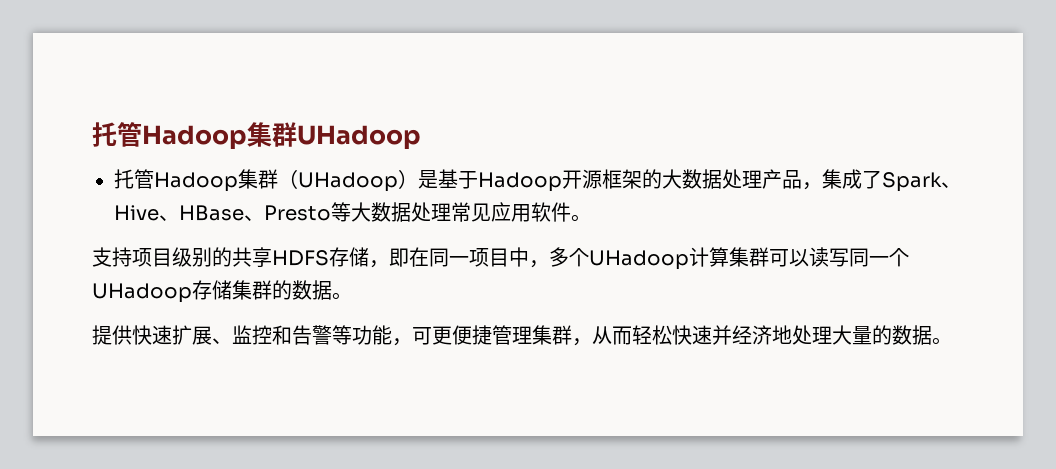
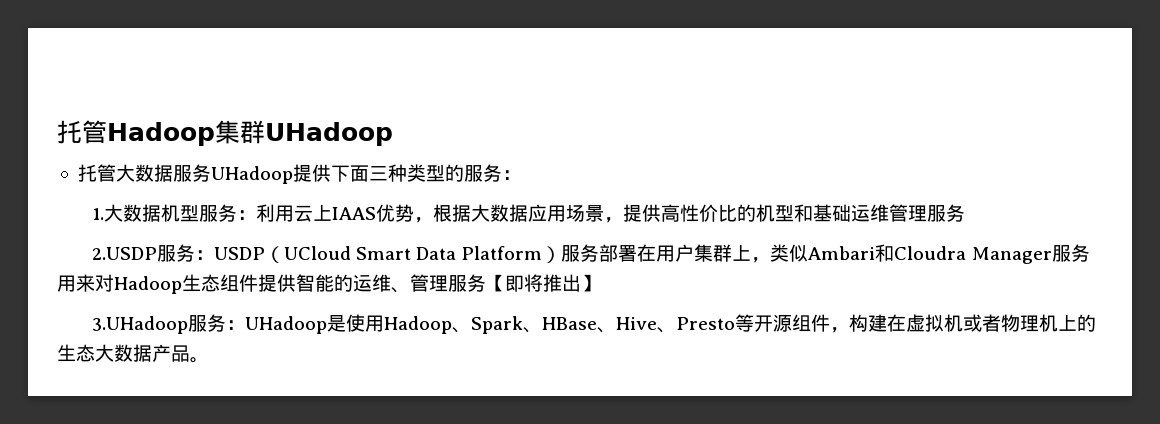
[154,169,961,192] [114,202,591,222] [92,247,909,270] [92,280,352,303] [92,325,932,346] Hadoop集群（UHadoop）是基于Hadoop开源框架的大数据处理产品，集成了Spark、Hive、HBase、Presto等大数据处理常见应用软件。 // 支持项目级别的共享HDFS存储，即在同一项目中，多个UHadoop计算集群可以读写同一个UHadoop存储集群的数据。 // 提供快速扩展、监控和告警等功能，可更便捷管理集群，从而轻松快速并经济地处理大量的数据 -> [115,164,521,184] [92,204,966,223] [92,244,1090,264] [57,274,600,294] [92,314,1097,334] [57,344,190,362] 大数据服务UHadoop提供下面三种类型的服务： // 1.大数据机型服务：利用云上IAAS优势，根据大数据应用场景，提供高性价比的机型和基础运维管理服务 // 2.USDP服务：USDP（UCloud Smart Data Platform）服务部署在用户集群上，类似Ambari和Cloudra Manager服务用来对Hadoop生态组件提供智能的运维、管理服务【即将推出】 // 3.UHadoop服务：UHadoop是使用Hadoop、Spark、HBase、Hive、Presto等开源组件，构建在虚拟机或者物理机上的生态大数据产品

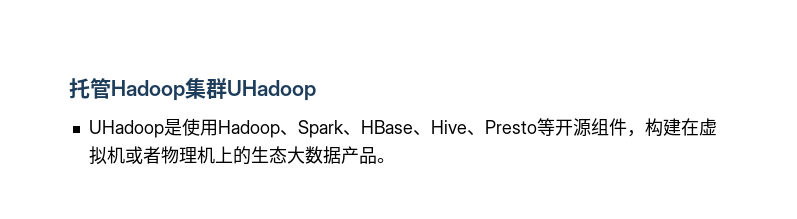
[77,164,521,184] [92,204,966,223] [92,244,1090,264] [57,274,600,294] [92,314,246,334] 托管大数据服务UHadoop提供下面三种类型的服务： // 1.大数据机型服务：利用云上IAAS优势，根据大数据应用场景，提供高性价比的机型和基础运维管理服务 // 2.USDP服务：USDP（UCloud Smart Data Platform）服务部署在用户集群上，类似Ambari和Cloudra Manager服务用来对Hadoop生态组件提供智能的运维、管理服务【即将推出】 // 3.UHadoop服务： -> (316, 90) none

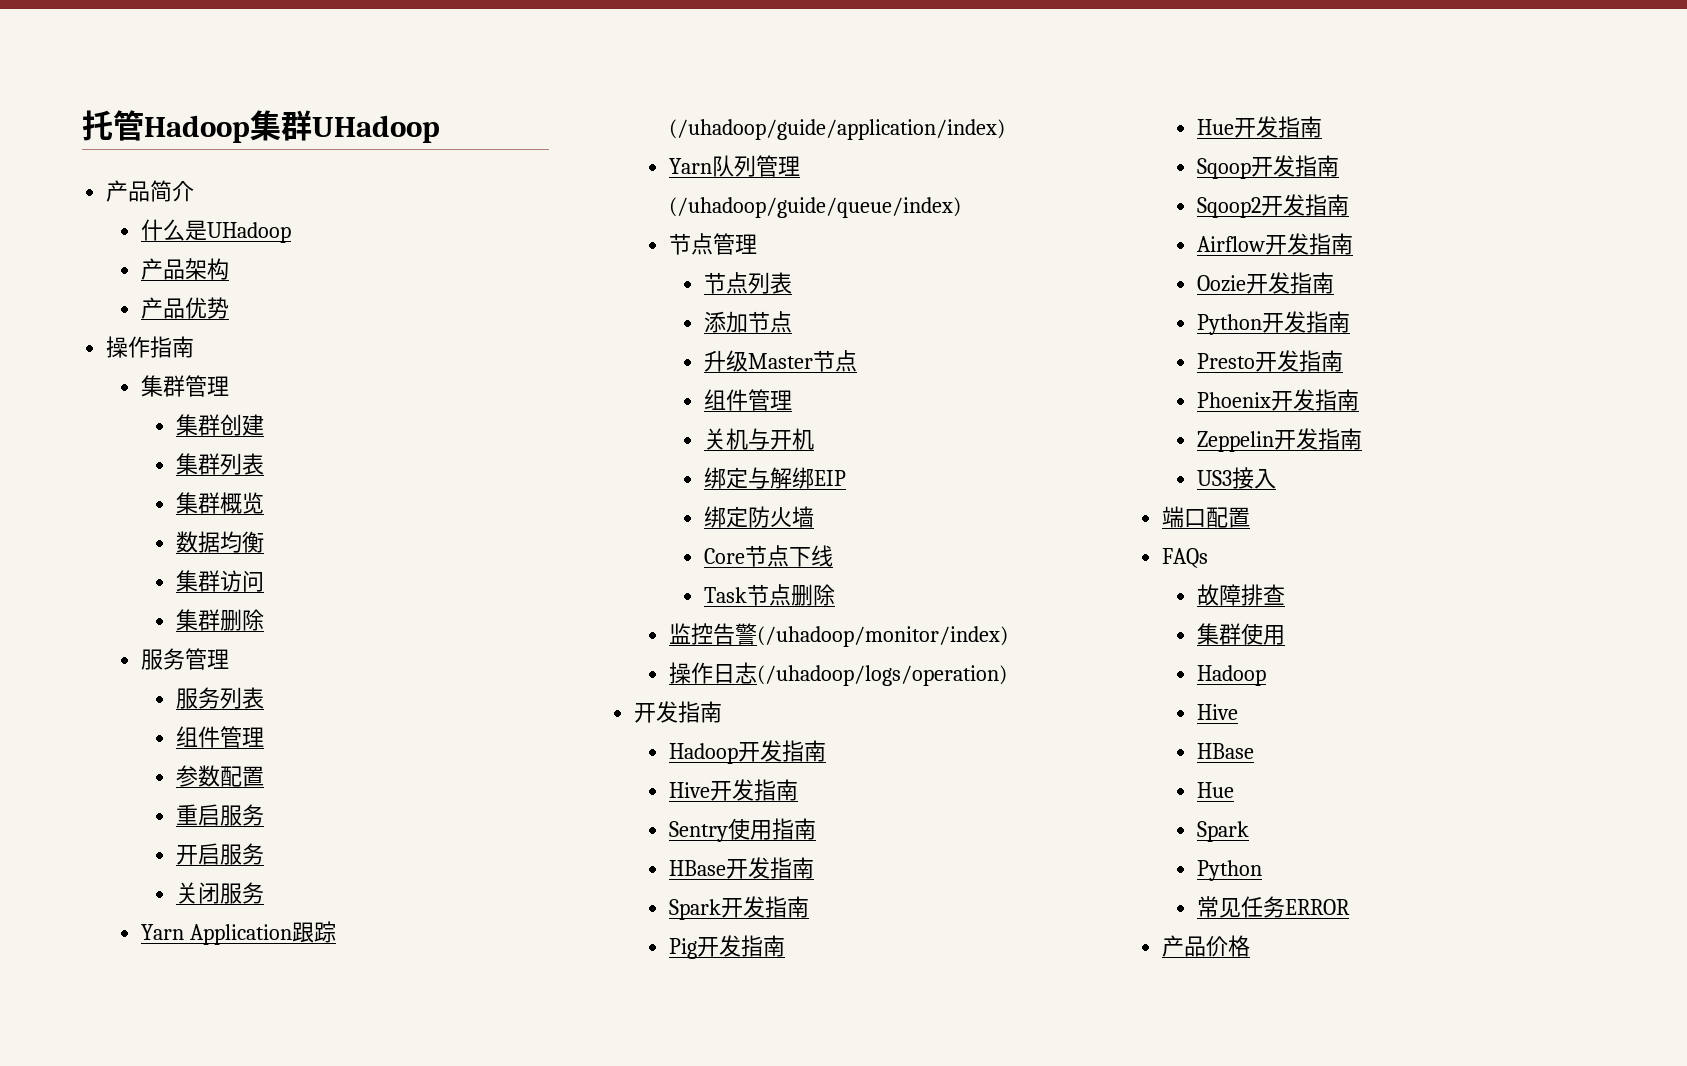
[88,118,717,138] [88,146,395,165] UHadoop是使用Hadoop、Spark、HBase、Hive、Presto等开源组件，构建在虚拟机或者物理机上的生态大数据产品。 -> [106,180,195,202] [140,219,291,243] [140,258,229,280] [140,297,229,319] [106,336,195,358] [140,375,229,397] [175,414,264,436] [175,453,264,475] [175,492,264,514] [175,531,264,553] [175,570,264,592] [175,609,264,631] [140,648,229,670] [175,687,264,709] [175,726,264,748] [175,765,264,787] [175,804,264,826] [175,843,264,865] [175,882,264,904] [140,921,336,945] [668,119,1005,140] [668,155,800,177] [668,197,961,218] [668,233,757,255] [703,272,792,294] [703,311,792,333] [703,350,857,372] [703,389,792,411] [703,428,814,450] [703,467,846,489] [703,506,814,528] [703,545,833,567] [703,584,835,606] [668,623,1008,647] [668,662,1007,686] [634,701,723,723] [668,740,826,764] [668,779,798,801] [668,818,816,842] [668,857,814,879] [668,896,809,920] [668,935,785,959] [1196,116,1322,138] [1196,155,1339,179] [1196,194,1349,218] [1196,233,1353,255] [1196,272,1334,294] [1196,311,1350,335] [1196,350,1343,372] [1196,389,1359,411] [1196,428,1362,452] [1196,467,1276,489] [1162,506,1251,528] [1162,548,1209,568] [1196,584,1285,606] [1196,623,1285,645] [1196,665,1266,686] [1196,704,1238,720] [1196,743,1254,759] [1196,782,1234,798] [1196,821,1249,842] [1196,860,1262,881] [1196,896,1350,918] [1162,935,1251,957] 产品简介 // 什么是UHadoop // 产品架构 // 产品优势 // 操作指南 // 集群管理 // 集群创建 // 集群列表 // 集群概览 // 数据均衡 // 集群访问 // 集群删除 // 服务管理 // 服务列表 // 组件管理 // 参数配置 // 重启服务 // 开启服务 // 关闭服务 // Yarn Application跟踪(/uhadoop/guide/application/index) // Yarn队列管理(/uhadoop/guide/queue/index) // 节点管理 // 节点列表 // 添加节点 // 升级Master节点 // 组件管理 // 关机与开机 // 绑定与解绑EIP // 绑定防火墙 // Core节点下线 // Task节点删除 // 监控告警(/uhadoop/monitor/index) // 操作日志(/uhadoop/logs/operation) // 开发指南 // Hadoop开发指南 // Hive开发指南 // Sentry使用指南 // HBase开发指南 // Spark开发指南 // Pig开发指南 // Hue开发指南 // Sqoop开发指南 // Sqoop2开发指南 // Airflow开发指南 // Oozie开发指南 // Python开发指南 // Presto开发指南 // Phoenix开发指南 // Zeppelin开发指南 // US3接入 // 端口配置 // FAQs // 故障排查 // 集群使用 // Hadoop // Hive // HBase // Hue // Spark // Python // 常见任务ERROR // 产品价格

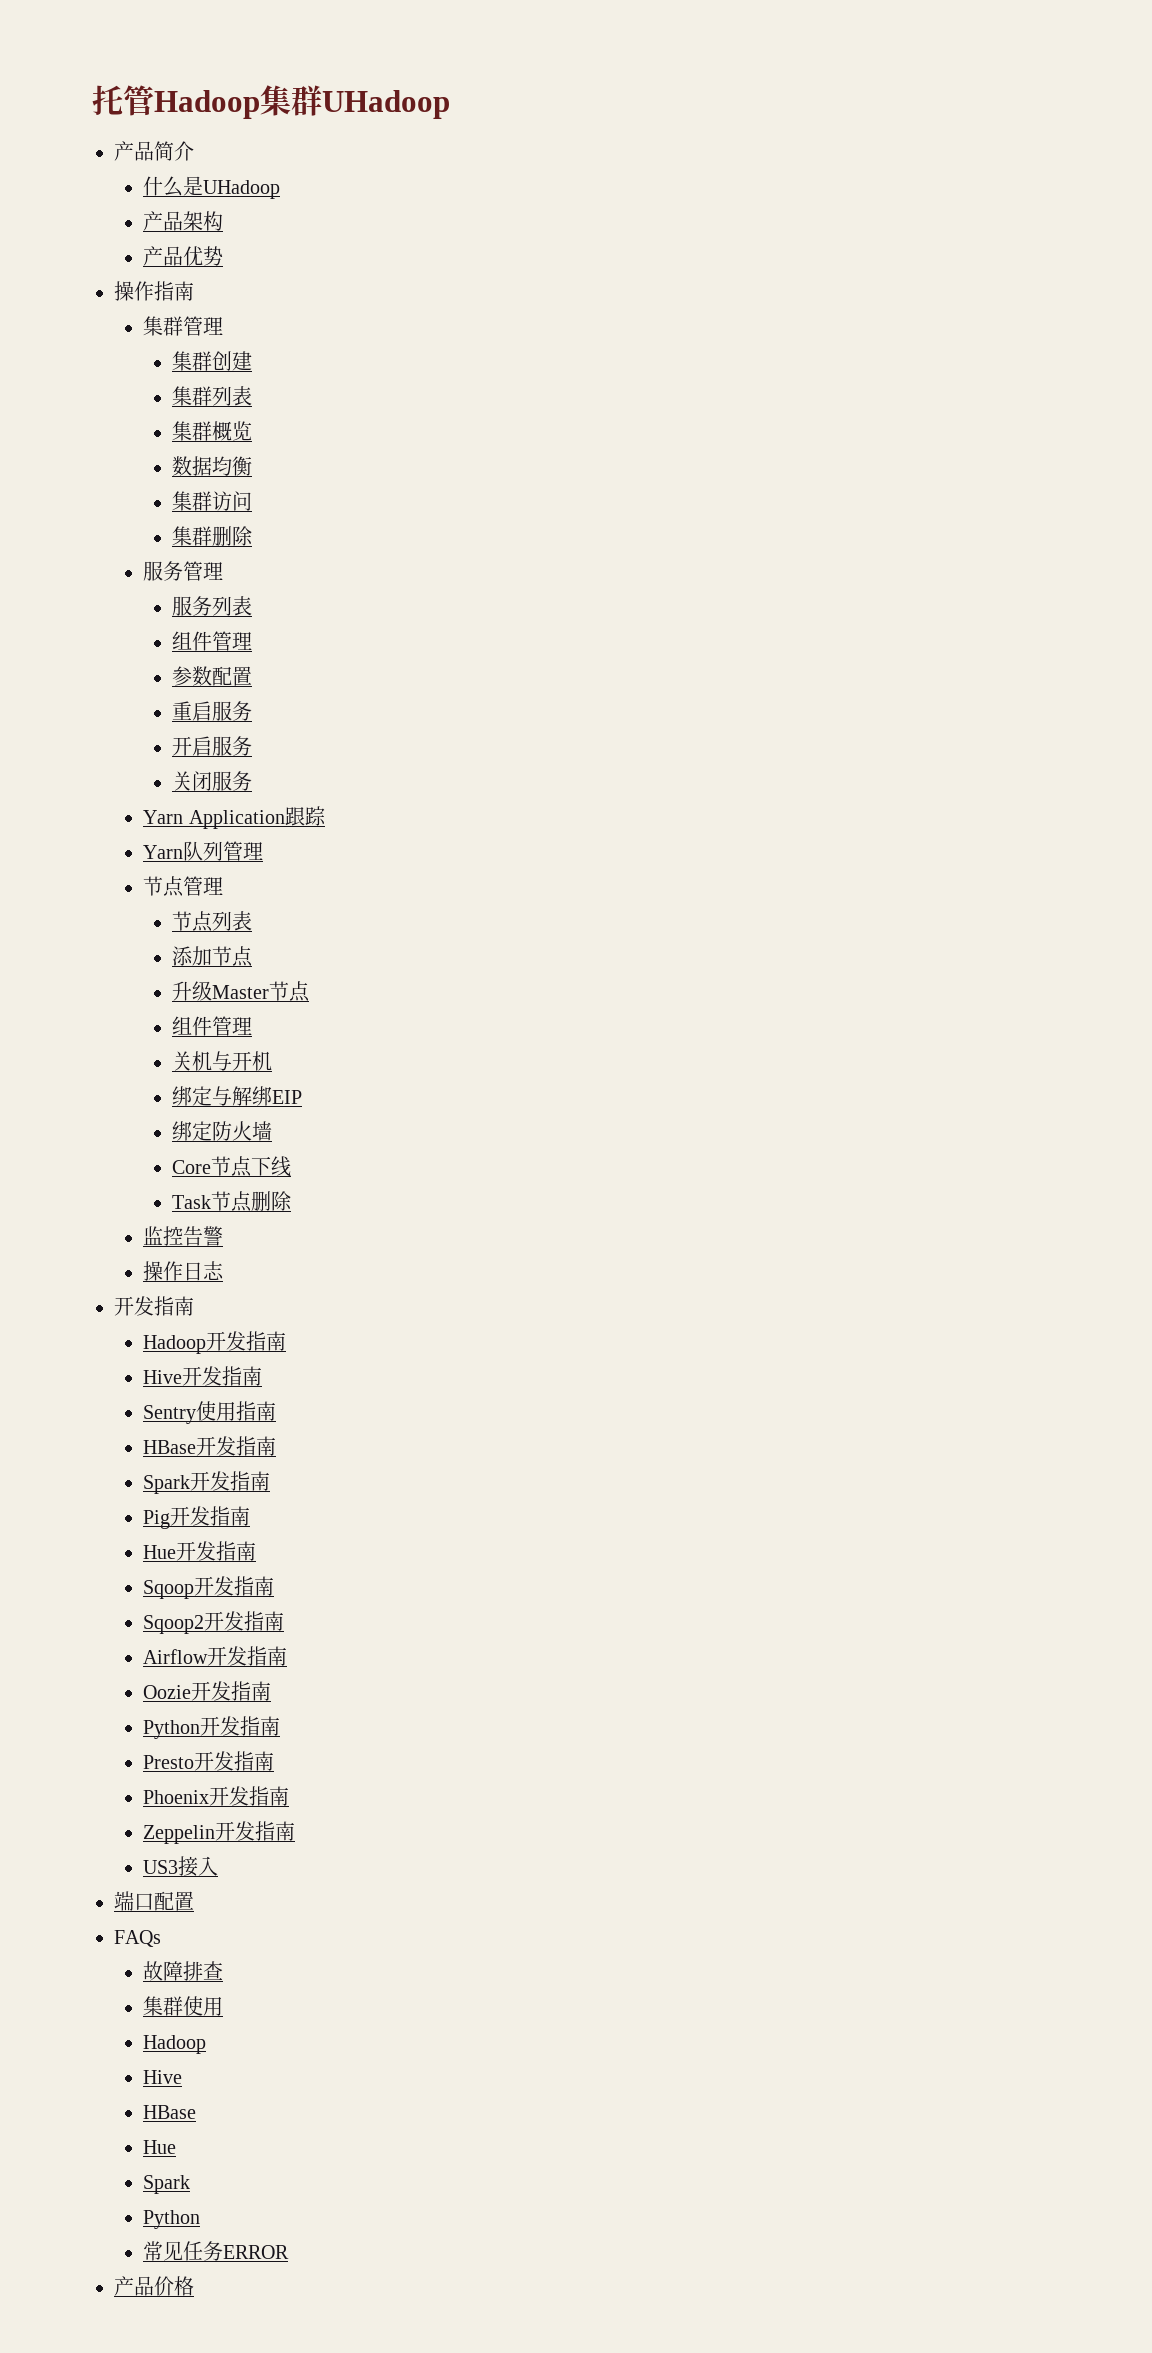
[668,119,1005,140] (/uhadoop/guide/application/index) -> (326, 816) none
[668,197,961,218] (/uhadoop/guide/queue/index) -> (264, 851) none
[756,626,1008,647] (/uhadoop/monitor/index) -> (224, 1236) none
[756,665,1007,686] (/uhadoop/logs/operation) -> (225, 1270) none

